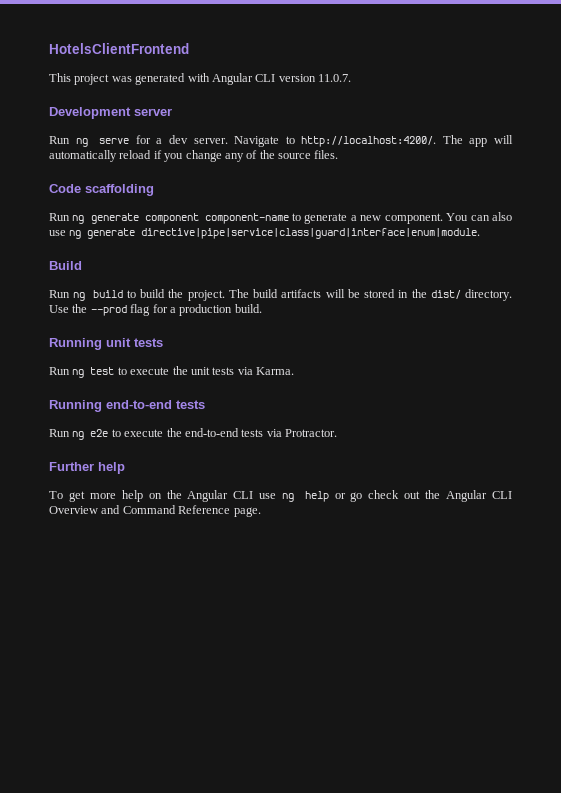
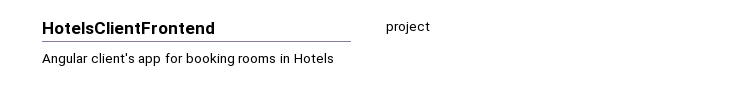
[49,73,351,85] [49,107,172,119] [49,135,513,147] [49,150,339,162] [49,184,154,196] [49,212,513,224] [49,228,481,239] [49,261,82,270] [49,289,513,301] [49,304,262,316] [49,338,163,350] [49,366,294,378] [49,400,205,412] [49,428,337,440] [49,462,125,474] [49,490,512,502] [49,505,261,517] This project was generated with Angular CLI version 11.0.7. // Development server // Run ng serve for a dev server. Navigate to http://localhost:4200/. The app will automatically reload if you change any of the source files. // Code scaffolding // Run ng generate component component-name to generate a new component. You can also use ng generate directive|pipe|service|class|guard|interface|enum|module. // Build // Run ng build to build the project. The build artifacts will be stored in the dist/ directory. Use the --prod flag for a production build. // Running unit tests // Run ng test to execute the unit tests via Karma. // Running end-to-end tests // Run ng e2e to execute the end-to-end tests via Protractor. // Further help // To get more help on the Angular CLI use ng help or go check out the Angular CLI Overview and Command Reference page. -> [42,53,334,66] [386,22,430,34] Angular client's app for booking rooms in Hotels project

